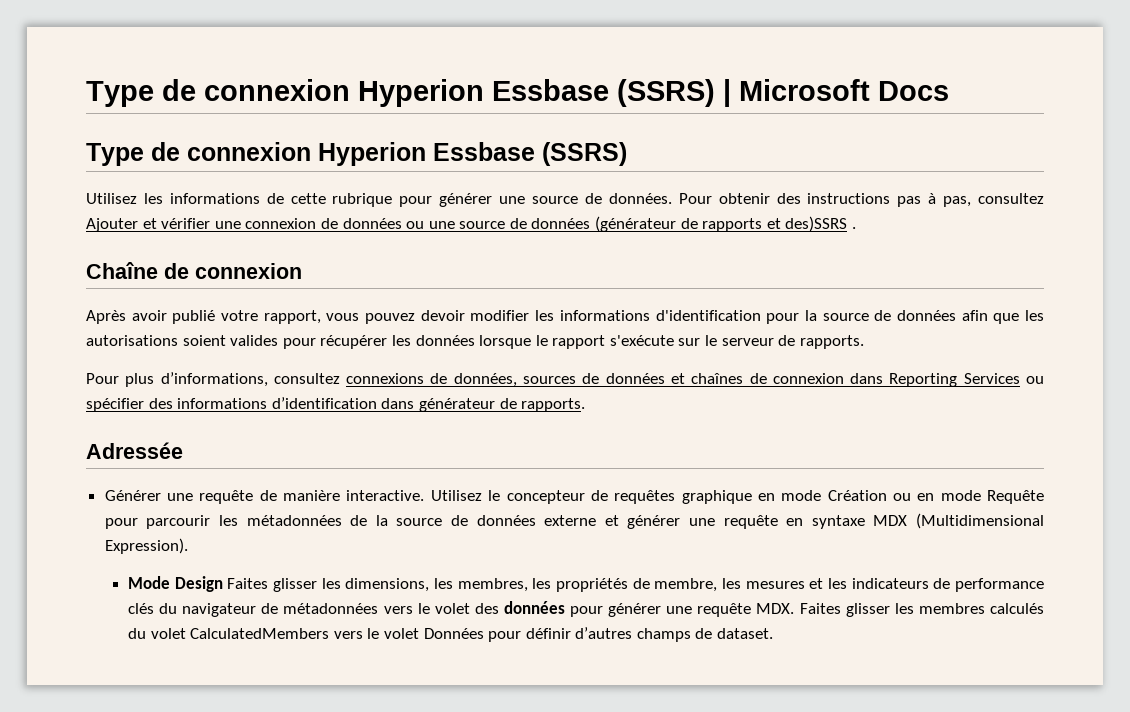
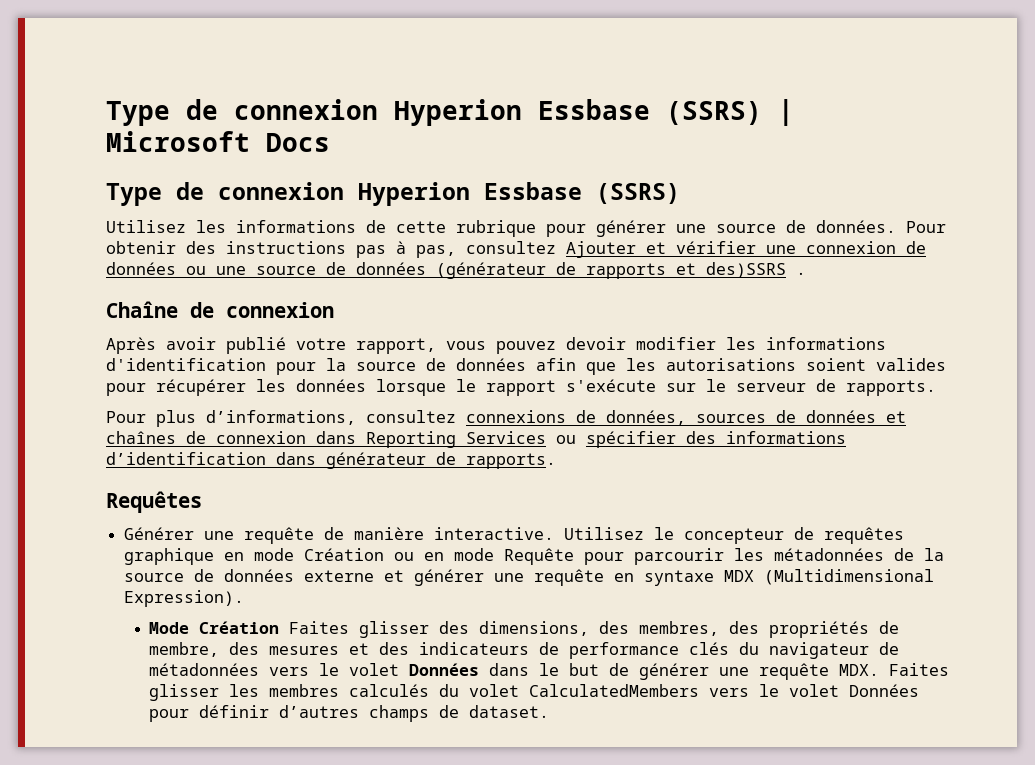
[86,442,183,459] Adressée -> [106,491,202,513] Requêtes
[174,576,552,592] Design Faites glisser les dimensions, les membres, les -> [199,621,760,638] Création Faites glisser des dimensions, des membres, des
[721,578,741,589] les -> [229,642,260,655] des
[827,578,847,589] les -> [379,642,410,655] des
[474,601,604,617] des données pour -> [409,663,630,676] Données dans le but de

